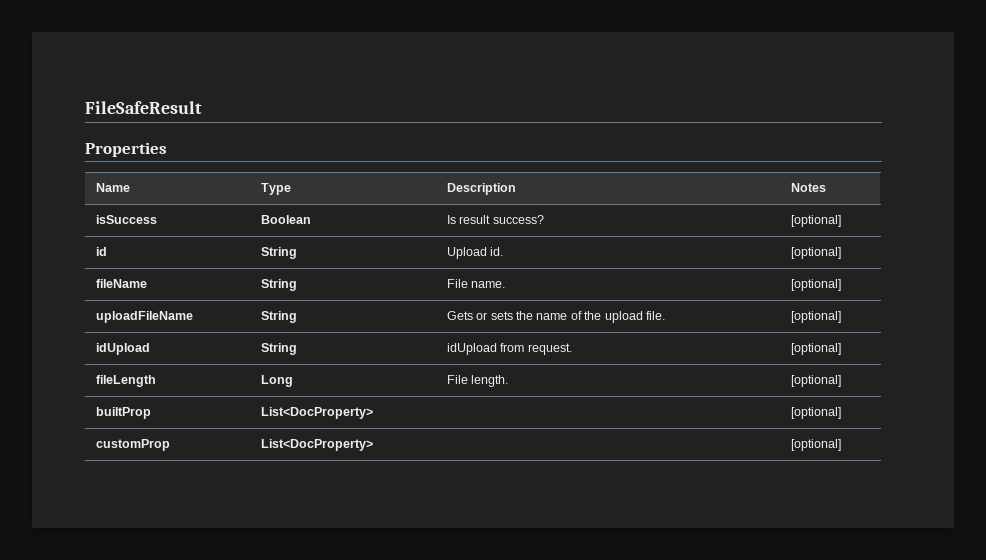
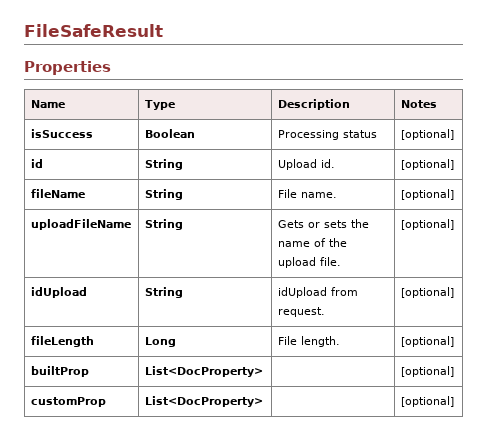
[446,215,544,224] Is result success? -> [277,130,377,140] Processing status

